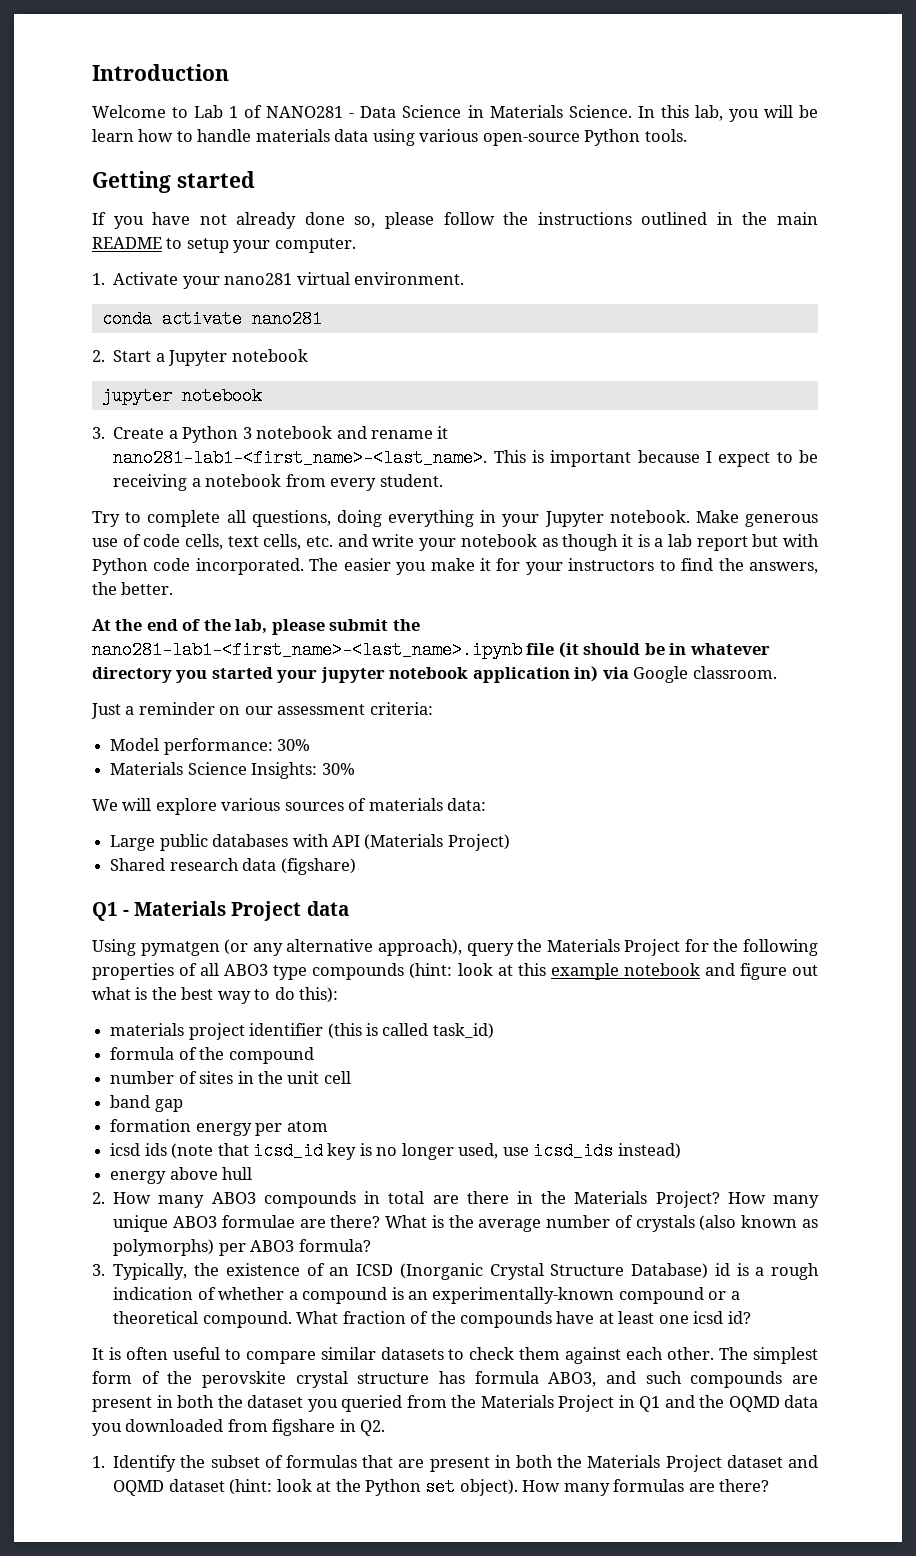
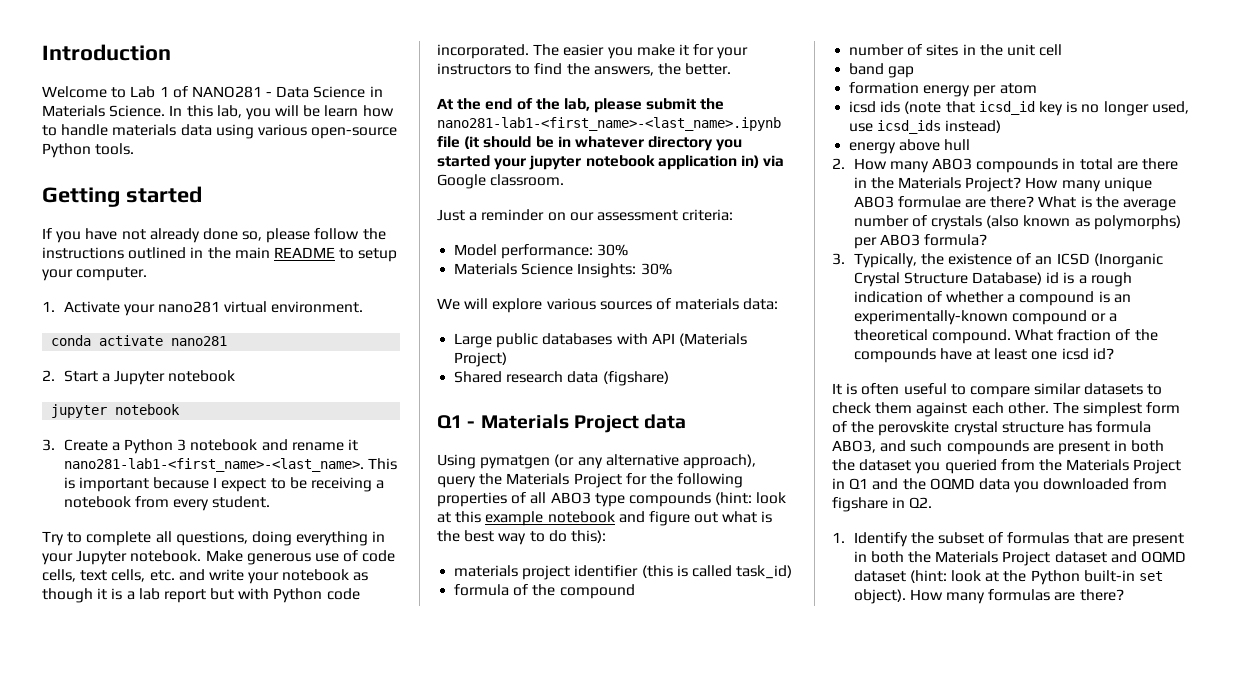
(421, 1487) none -> [1083,570,1135,582] built-in

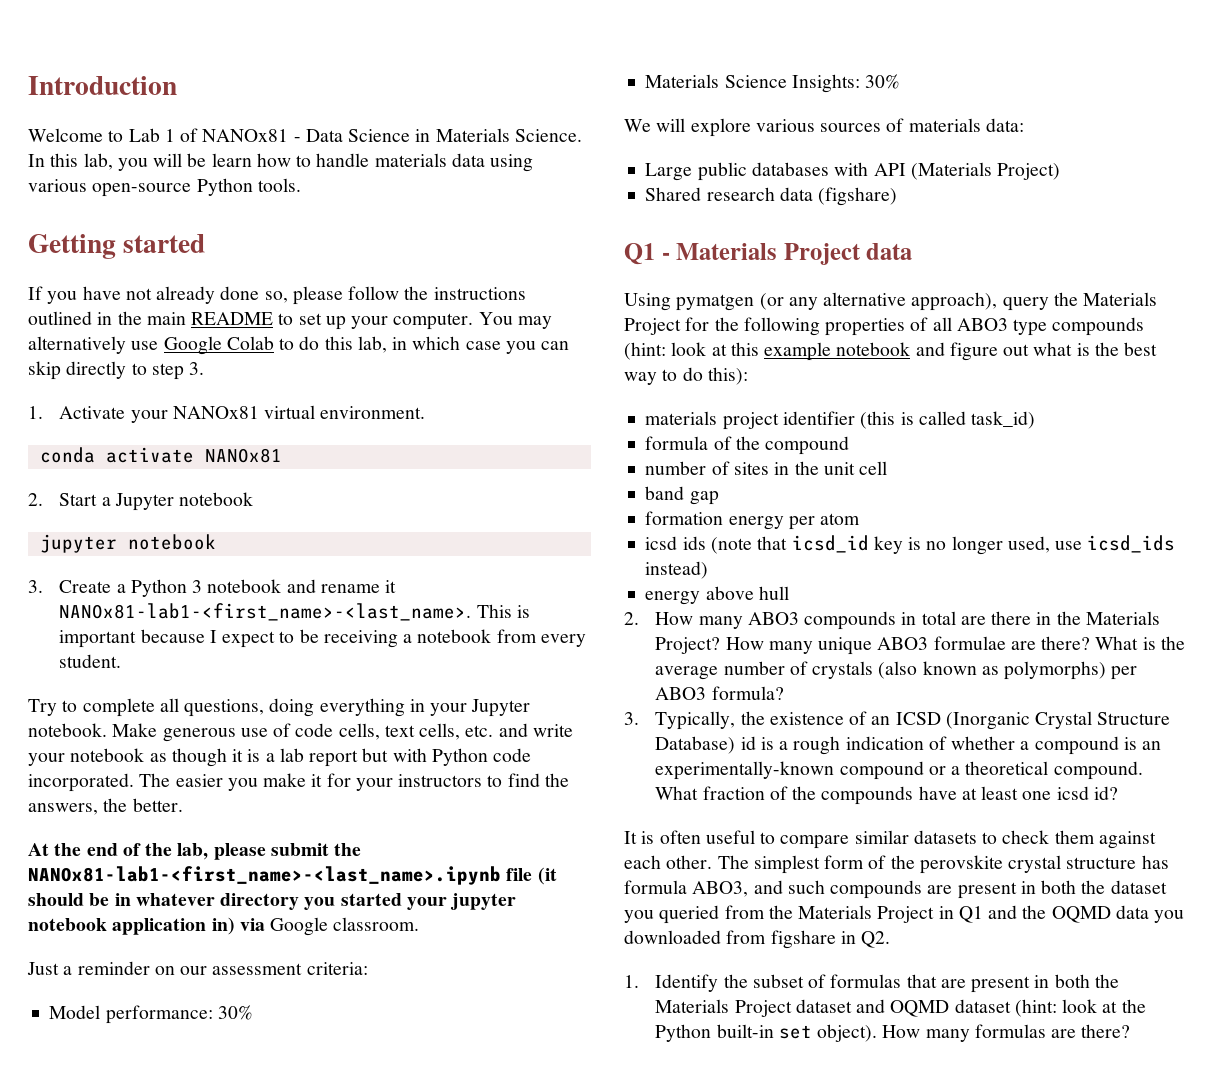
[191,86,262,98] NANO281 -> [202,129,289,142] NANOx81
[358,248,398,262] setup -> [298,313,346,330] set up
(148, 274) none -> [478,312,552,329] [28,336,570,355] [28,361,205,380] You may alternatively use Google Colab to do this lab, in which case you can skip directly to step 3.
[157,301,220,313] nano281 -> [172,406,259,419] NANOx81
[171,336,228,346] nano281 -> [204,448,282,463] NANOx81
[63,458,364,472] nano281-lab1-<first_name>-<last_name>. -> [59,603,472,621] NANOx81-lab1-<first_name>-<last_name>.
[437,117,781,131] nano281-lab1-<first_name>-<last_name>.ipynb -> [28,866,501,885] NANOx81-lab1-<first_name>-<last_name>.ipynb

